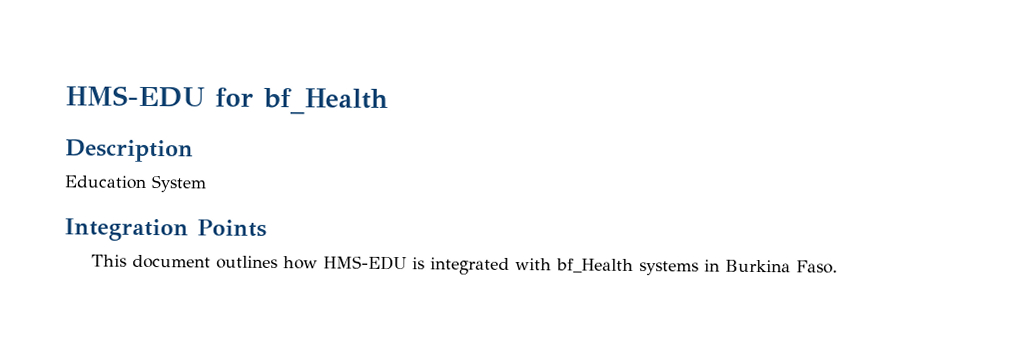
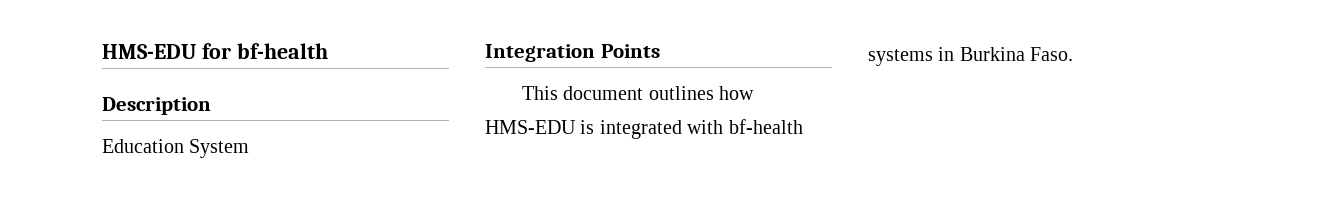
[263,87,388,115] bf_Health -> [236,43,328,59] bf-health
[555,258,634,273] bf_Health -> [728,119,803,134] bf-health

